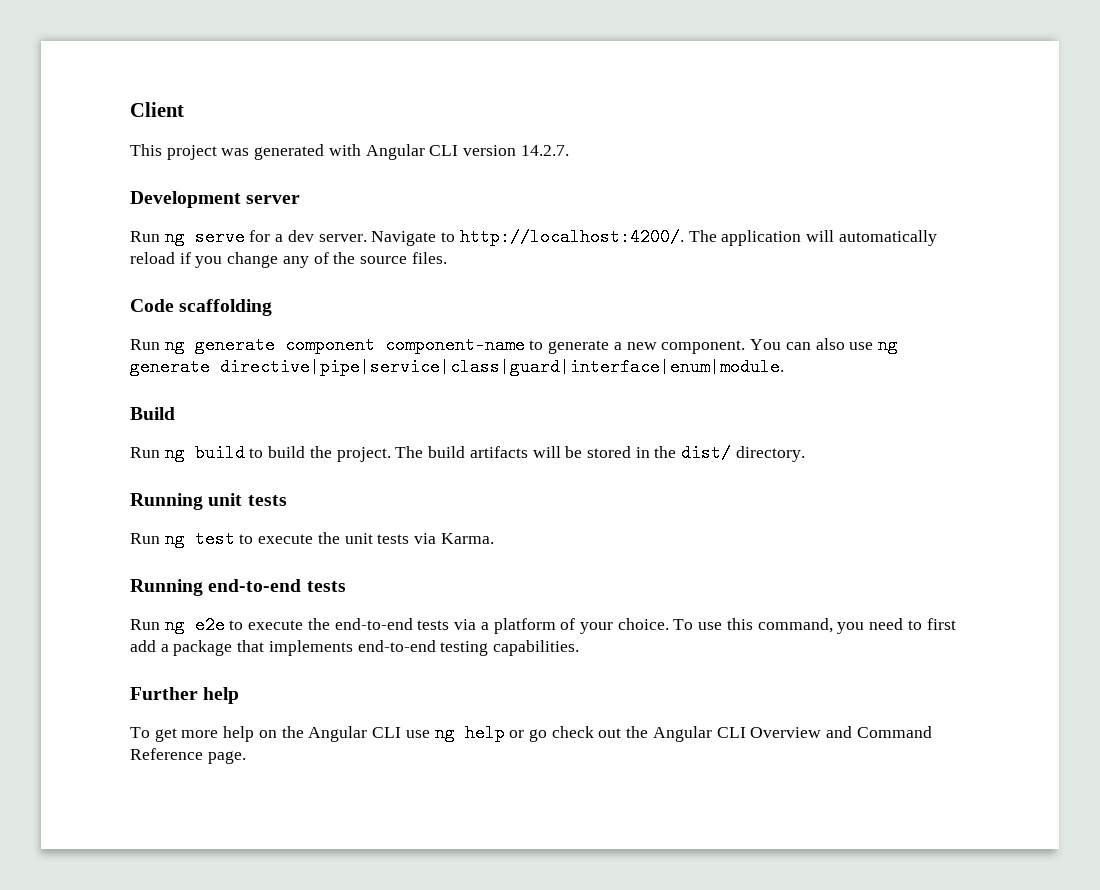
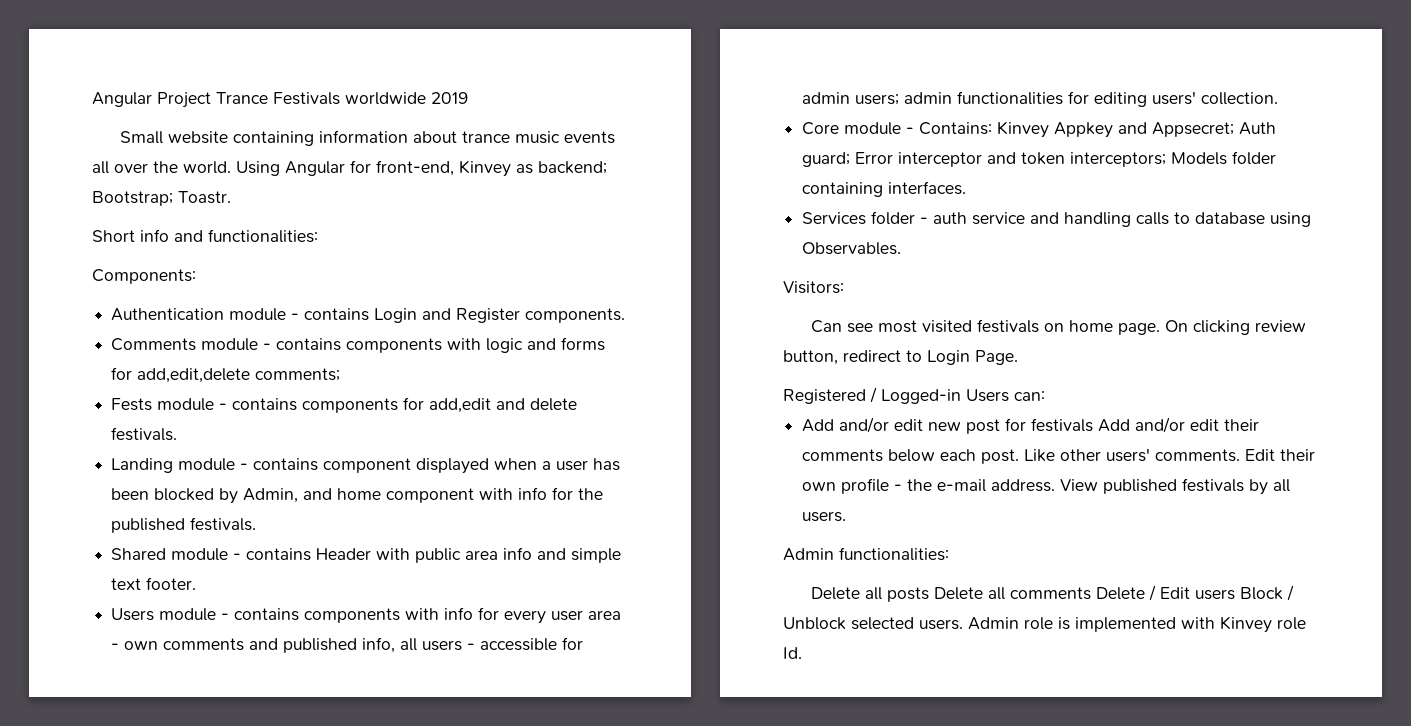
[130,102,184,117] [130,144,569,160] [130,191,301,208] [130,228,937,246] [130,252,447,268] [130,299,273,316] [130,336,898,354] [130,358,784,376] [130,407,175,420] [130,444,805,462] [130,493,287,510] [130,530,494,548] [130,579,346,596] [130,616,956,634] [130,640,580,656] [130,687,240,704] [130,724,932,742] [130,748,246,764] Client // This project was generated with Angular CLI version 14.2.7. // Development server // Run ng serve for a dev server. Navigate to http://localhost:4200/. The application will automatically reload if you change any of the source files. // Code scaffolding // Run ng generate component component-name to generate a new component. You can also use ng generate directive|pipe|service|class|guard|interface|enum|module. // Build // Run ng build to build the project. The build artifacts will be stored in the dist/ directory. // Running unit tests // Run ng test to execute the unit tests via Karma. // Running end-to-end tests // Run ng e2e to execute the end-to-end tests via a platform of your choice. To use this command, you need to first add a package that implements end-to-end testing capabilities. // Further help // To get more help on the Angular CLI use ng help or go check out the Angular CLI Overview and Command Reference page. -> [92,92,468,108] [119,130,615,146] [92,160,607,177] [92,191,231,206] [92,229,318,243] [92,269,196,284] [111,308,626,323] [111,337,606,353] [111,367,341,383] [111,397,578,413] [111,427,178,441] [111,458,621,474] [111,487,604,504] [111,517,257,533] [111,547,622,563] [111,577,197,590] [111,607,622,624] [111,637,584,653] [802,91,1279,107] [802,121,1277,138] [802,151,1277,167] [802,181,967,197] [802,211,1312,227] [802,242,902,255] [783,281,844,294] [810,319,1306,335] [783,350,1018,365] [783,387,1045,404] [802,417,1260,434] [802,448,1316,464] [802,478,1291,495] [802,511,847,522] [783,547,949,561] [810,585,1294,602] [783,616,1306,633] [783,647,802,659] Angular Project Trance Festivals worldwide 2019 // Small website containing information about trance music events all over the world. Using Angular for front-end, Kinvey as backend; Bootstrap; Toastr. // Short info and functionalities: // Components: // Authentication module - contains Login and Register components. // Comments module - contains components with logic and forms for add,edit,delete comments; // Fests module - contains components for add,edit and delete festivals. // Landing module - contains component displayed when a user has been blocked by Admin, and home component with info for the published festivals. // Shared module - contains Header with public area info and simple text footer. // Users module - contains components with info for every user area - own comments and published info, all users - accessible for admin users; admin functionalities for editing users' collection. // Core module - Contains: Kinvey Appkey and Appsecret; Auth guard; Error interceptor and token interceptors; Models folder containing interfaces. // Services folder - auth service and handling calls to database using Observables. // Visitors: // Can see most visited festivals on home page. On clicking review button, redirect to Login Page. // Registered / Logged-in Users can: // Add and/or edit new post for festivals Add and/or edit their comments below each post. Like other users' comments. Edit their own profile - the e-mail address. View published festivals by all users. // Admin functionalities: // Delete all posts Delete all comments Delete / Edit users Block / Unblock selected users. Admin role is implemented with Kinvey role Id.

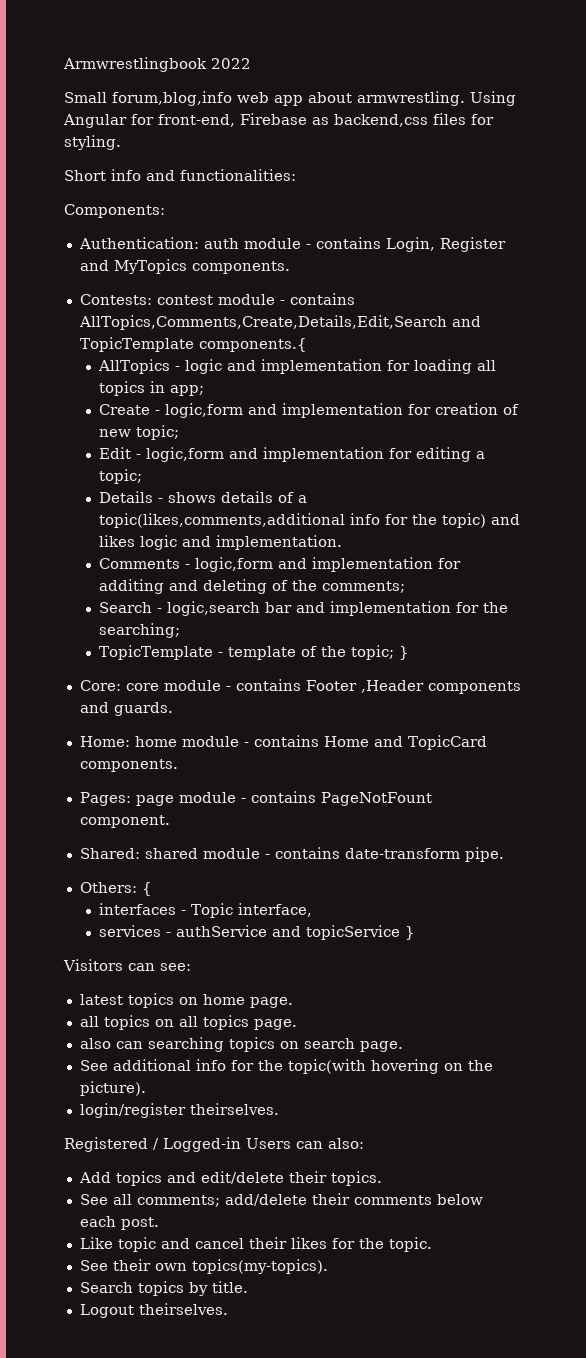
[92,92,468,108] [119,130,615,146] [92,160,607,177] [92,191,231,206] Angular Project Trance Festivals worldwide 2019 // Small website containing information about trance music events all over the world. Using Angular for front-end, Kinvey as backend; Bootstrap; Toastr. -> [63,57,251,72] [64,91,516,106] [63,113,494,128] [64,135,121,150] Armwrestlingbook 2022 // Small forum,blog,info web app about armwrestling. Using Angular for front-end, Firebase as backend,css files for styling.
[111,308,626,323] [111,337,606,353] [111,367,341,383] [111,397,578,413] [111,427,178,441] [111,458,621,474] [111,487,604,504] [111,517,257,533] [111,547,622,563] [111,577,197,590] [111,607,622,624] [111,637,584,653] [802,91,1279,107] [802,121,1277,138] [802,151,1277,167] [802,181,967,197] [802,211,1312,227] [802,242,902,255] [783,281,844,294] [810,319,1306,335] [783,350,1018,365] Authentication module - contains Login and Register components. // Comments module - contains components with logic and forms for add,edit,delete comments; // Fests module - contains components for add,edit and delete festivals. // Landing module - contains component displayed when a user has been blocked by Admin, and home component with info for the published festivals. // Shared module - contains Header with public area info and simple text footer. // Users module - contains components with info for every user area - own comments and published info, all users - accessible for admin users; admin functionalities for editing users' collection. // Core module - Contains: Kinvey Appkey and Appsecret; Auth guard; Error interceptor and token interceptors; Models folder containing interfaces. // Services folder - auth service and handling calls to database using Observables. // Visitors: // Can see most visited festivals on home page. On clicking review button, redirect to Login Page. -> [78,237,506,252] [79,259,290,274] [79,293,355,305] [78,315,481,330] [79,337,307,352] [98,359,497,374] [99,381,205,396] [99,403,520,418] [99,425,180,440] [99,447,486,462] [99,469,143,484] [99,491,308,503] [99,513,521,528] [99,535,343,550] [99,557,462,572] [99,579,406,594] [99,601,509,616] [99,623,181,638] [99,645,410,660] [79,679,521,694] [79,702,173,716] [79,735,487,750] [79,759,178,772] [79,791,432,806] [79,815,170,828] [79,847,504,862] [79,882,152,896] [99,903,313,918] [99,925,416,940] [63,959,191,971] [79,993,293,1008] [79,1015,297,1030] [79,1037,403,1052] [79,1059,493,1074] [79,1081,146,1096] [79,1103,279,1118] Authentication: auth module - contains Login, Register and MyTopics components. // Contests: contest module - contains AllTopics,Comments,Create,Details,Edit,Search and TopicTemplate components.{ // AllTopics - logic and implementation for loading all topics in app; // Create - logic,form and implementation for creation of new topic; // Edit - logic,form and implementation for editing a topic; // Details - shows details of a topic(likes,comments,additional info for the topic) and likes logic and implementation. // Comments - logic,form and implementation for additing and deleting of the comments; // Search - logic,search bar and implementation for the searching; // TopicTemplate - template of the topic; } // Core: core module - contains Footer ,Header components and guards. // Home: home module - contains Home and TopicCard components. // Pages: page module - contains PageNotFount component. // Shared: shared module - contains date-transform pipe. // Others: { // interfaces - Topic interface, // services - authService and topicService } // Visitors can see: // latest topics on home page. // all topics on all topics page. // also can searching topics on search page. // See additional info for the topic(with hovering on the picture). // login/register theirselves.
[1014,391,1045,401] [802,417,1220,434] can: // Add and/or edit new post for festivals Add and/or edit -> [296,1138,364,1149] [78,1171,382,1186] [79,1194,307,1207] can also: // Add topics and edit/delete their topics. // See all comments; add/delete
[1024,448,1316,462] [802,478,1291,495] [802,511,847,522] [783,547,949,561] [810,585,1294,602] [783,616,1306,633] [783,647,802,659] Like other users' comments. Edit their own profile - the e-mail address. View published festivals by all users. // Admin functionalities: // Delete all posts Delete all comments Delete / Edit users Block / Unblock selected users. Admin role is implemented with Kinvey role Id. -> [79,1237,432,1252] [79,1259,328,1274] [79,1281,248,1296] [79,1303,228,1318] // Like topic and cancel their likes for the topic. // See their own topics(my-topics). // Search topics by title. // Logout theirselves.

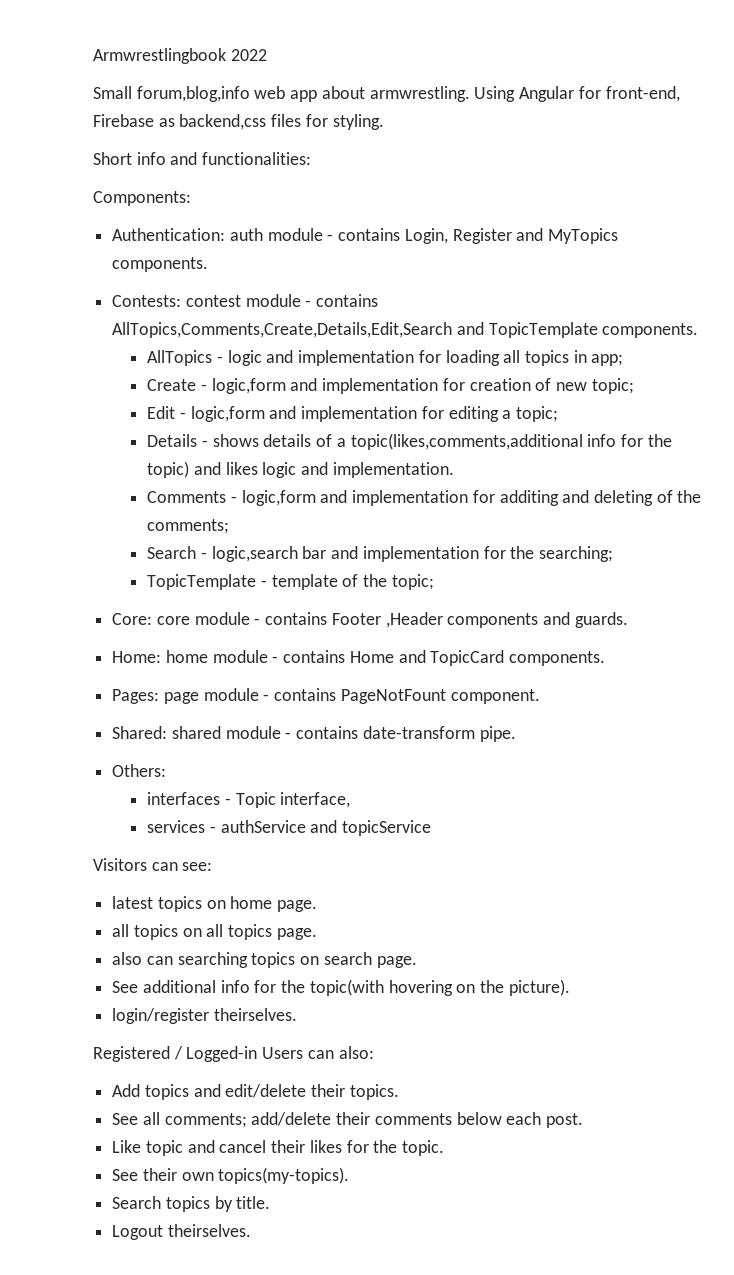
[198,338,307,352] components.{ -> [602,323,699,338] components.
[399,646,410,660] } -> (434, 582) none
[141,882,152,896] { -> (167, 770) none
[405,926,416,940] } -> (432, 828) none

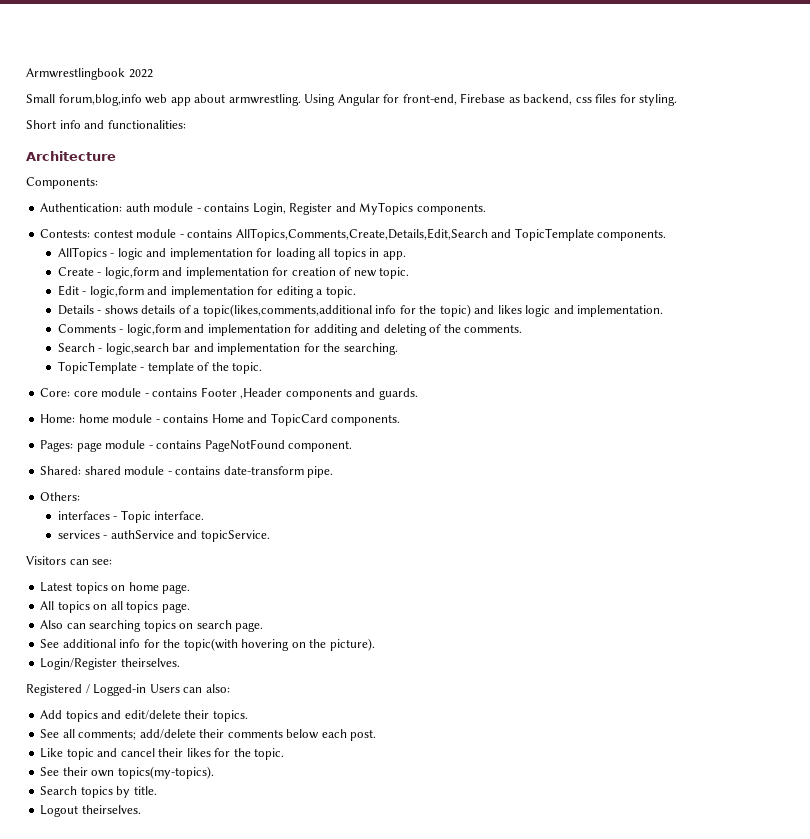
[179,114,267,130] backend,css -> [523,94,592,105] backend, css
(312, 158) none -> [26,151,116,161] // Architecture
[591,354,624,366] app; -> [382,251,406,260] app.
[591,378,634,394] topic; -> [379,267,410,279] topic.
[516,406,559,422] topic; -> [325,286,356,298] topic.
[147,519,230,534] comments; -> [464,324,523,333] comments.
[539,546,614,562] searching; -> [343,343,398,355] searching.
[391,574,434,590] topic; -> [232,362,263,374] topic.
[340,689,446,704] PageNotFount -> [204,439,285,452] PageNotFound
[280,792,351,808] interface, -> [154,511,205,520] interface.
[342,820,432,836] topicService -> [200,530,270,542] topicService.
[112,896,154,909] latest -> [40,582,73,592] Latest
[112,924,130,937] all -> [40,601,55,610] All
[112,952,143,965] also -> [40,620,64,629] Also
[112,1008,210,1024] login/register -> [40,658,118,670] Login/Register

